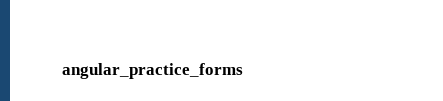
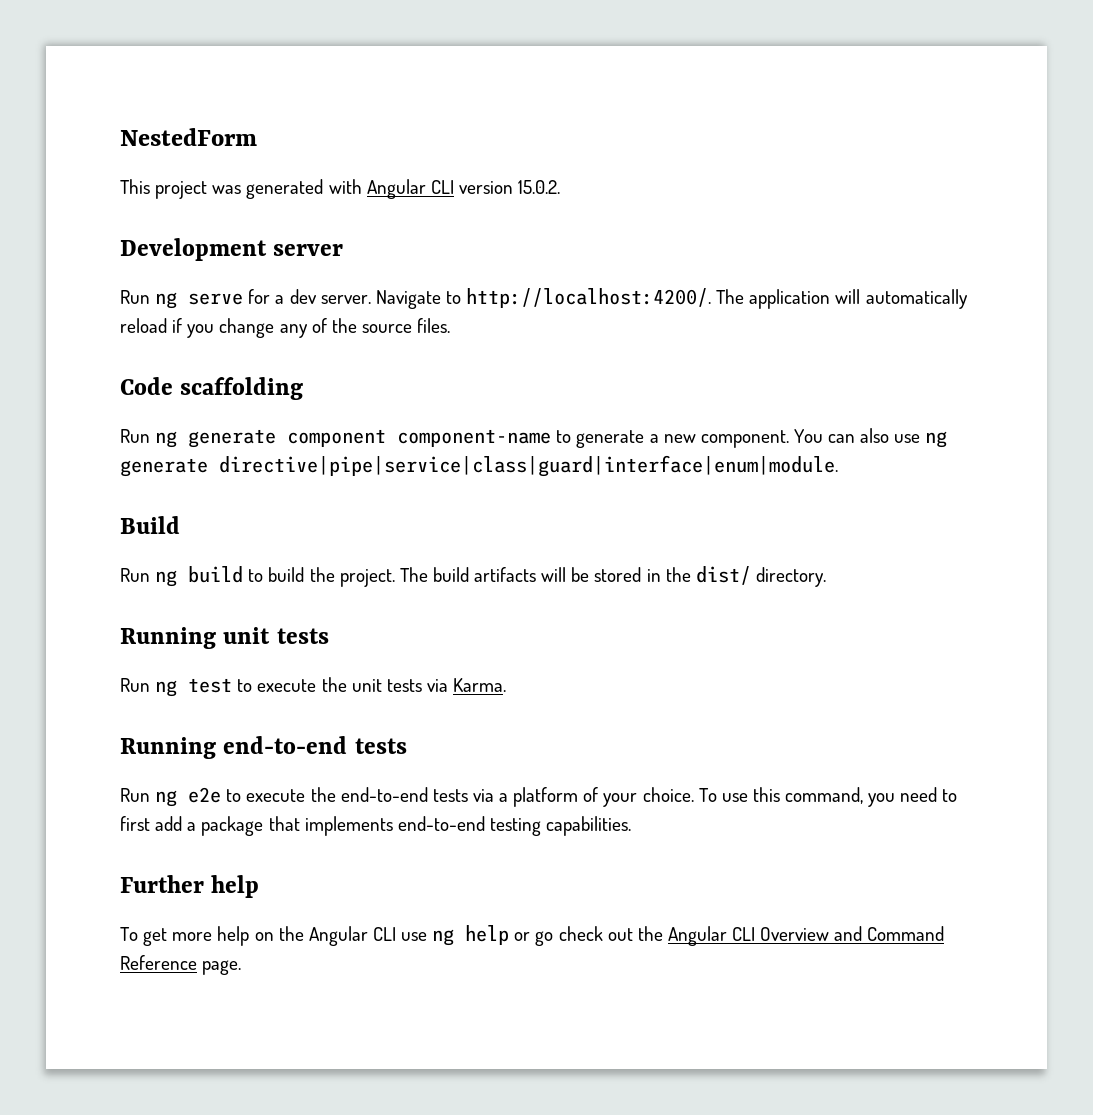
[62,63,243,79] angular_practice_forms -> [120,128,257,146] [120,179,561,199] [120,238,344,261] [120,288,968,309] [120,318,451,338] [120,377,304,400] [120,428,948,448] [120,455,838,477] [120,516,180,534] [120,566,826,587] [120,627,329,649] [120,677,507,697] [120,736,407,759] [120,787,958,807] [120,816,632,836] [120,875,260,898] [120,925,945,946] [120,955,242,975] NestedForm // This project was generated with Angular CLI version 15.0.2. // Development server // Run ng serve for a dev server. Navigate to http://localhost:4200/. The application will automatically reload if you change any of the source files. // Code scaffolding // Run ng generate component component-name to generate a new component. You can also use ng generate directive|pipe|service|class|guard|interface|enum|module. // Build // Run ng build to build the project. The build artifacts will be stored in the dist/ directory. // Running unit tests // Run ng test to execute the unit tests via Karma. // Running end-to-end tests // Run ng e2e to execute the end-to-end tests via a platform of your choice. To use this command, you need to first add a package that implements end-to-end testing capabilities. // Further help // To get more help on the Angular CLI use ng help or go check out the Angular CLI Overview and Command Reference page.

